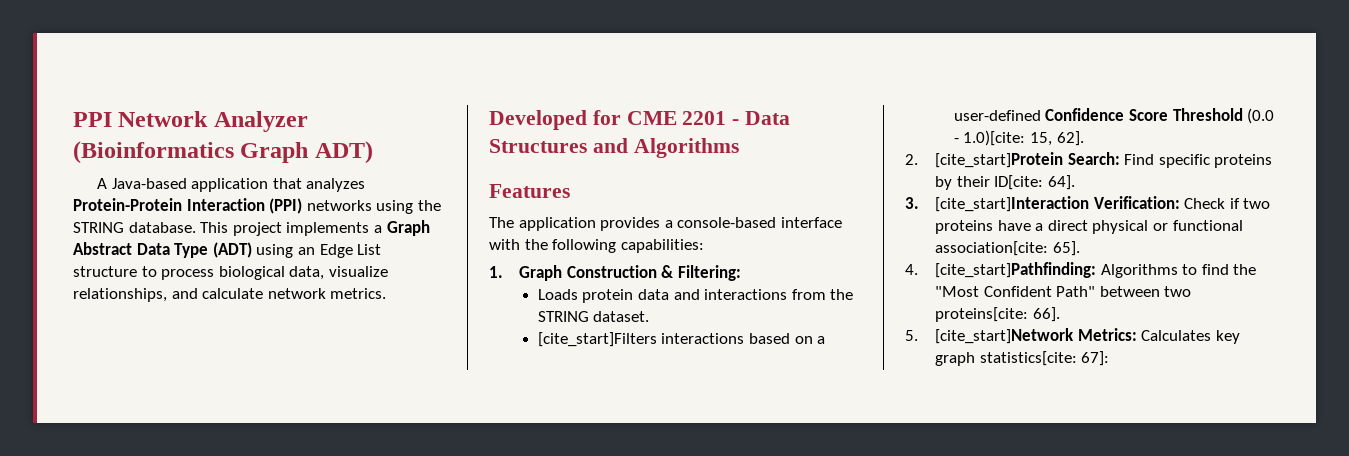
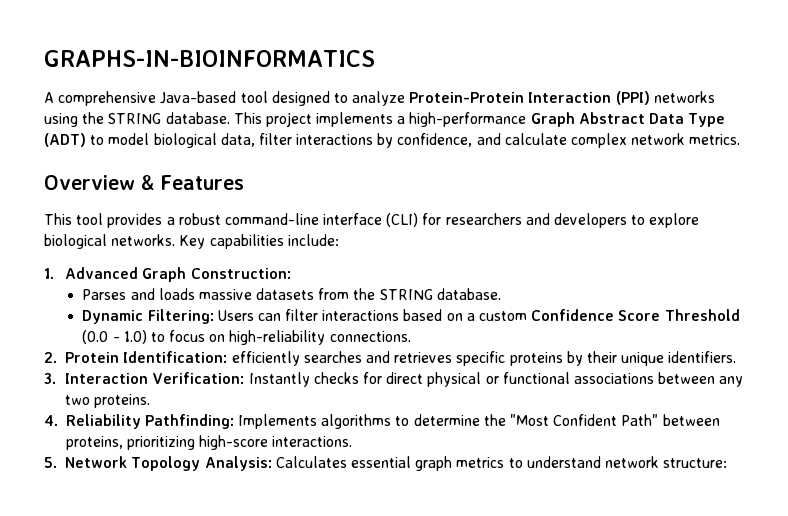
[73,111,308,132] [73,141,373,164] [96,178,366,192] PPI Network Analyzer (Bioinformatics Graph ADT) // A Java-based application that analyzes -> [44,50,375,67] [44,91,406,106] GRAPHS-IN-BIOINFORMATICS // A comprehensive Java-based tool designed to analyze
(382, 229) none -> [409,112,527,127] high-performance
[256,244,382,258] [73,266,388,280] [73,288,167,302] using an Edge List structure to process biological data, visualize relationships, -> [90,133,473,148] to model biological data, filter interactions by confidence,
(264, 293) none -> [571,133,628,148] complex
[489,110,791,130] [489,138,739,158] [489,184,570,198] [489,217,842,231] [489,239,704,253] [489,265,741,281] [537,289,854,303] [537,311,650,322] [537,332,657,347] Developed for CME 2201 - Data Structures and Algorithms // Features // The application provides a console-based interface with the following capabilities: // 1. Graph Construction & Filtering: // Loads protein data and interactions from the STRING dataset. // [cite_start]Filters -> [44,175,244,190] [44,213,700,228] [44,234,339,249] [44,267,291,282] [82,288,501,300] [82,309,319,324] Overview & Features // This tool provides a robust command-line interface (CLI) for researchers and developers to explore biological networks. Key capabilities include: // 1. Advanced Graph Construction: // Parses and loads massive datasets from the STRING database. // Dynamic Filtering: Users can filter
[953,110,1041,121] user-defined -> [479,311,528,321] custom
[963,130,1084,146] [905,152,1155,168] 1.0)[cite: 15, 62]. // 2. [cite_start]Protein Search: Find -> [123,330,411,345] [44,351,453,366] 1.0) to focus on high-reliability connections. // 2. Protein Identification: efficiently searches and retrieves
[994,175,1075,190] ID[cite: 64]. -> [621,351,737,366] unique identifiers.
[935,196,1271,212] [935,220,1243,234] [935,241,1080,256] [905,262,1229,278] [cite_start]Interaction Verification: Check if two proteins have a direct physical or functional association[cite: 65]. // 4. [cite_start]Pathfinding: Algorithms to find -> [65,372,744,387] [65,394,151,408] [44,414,480,429] Interaction Verification: Instantly checks for direct physical or functional associations between any two proteins. // 4. Reliability Pathfinding: Implements algorithms to determine
[1164,286,1192,297] [935,307,1060,322] [905,328,1240,344] [935,351,1110,366] two proteins[cite: 66]. // 5. [cite_start]Network Metrics: Calculates key graph statistics[cite: 67]: -> [65,435,353,450] [44,456,728,471] proteins, prioritizing high-score interactions. // 5. Network Topology Analysis: Calculates essential graph metrics to understand network structure:

